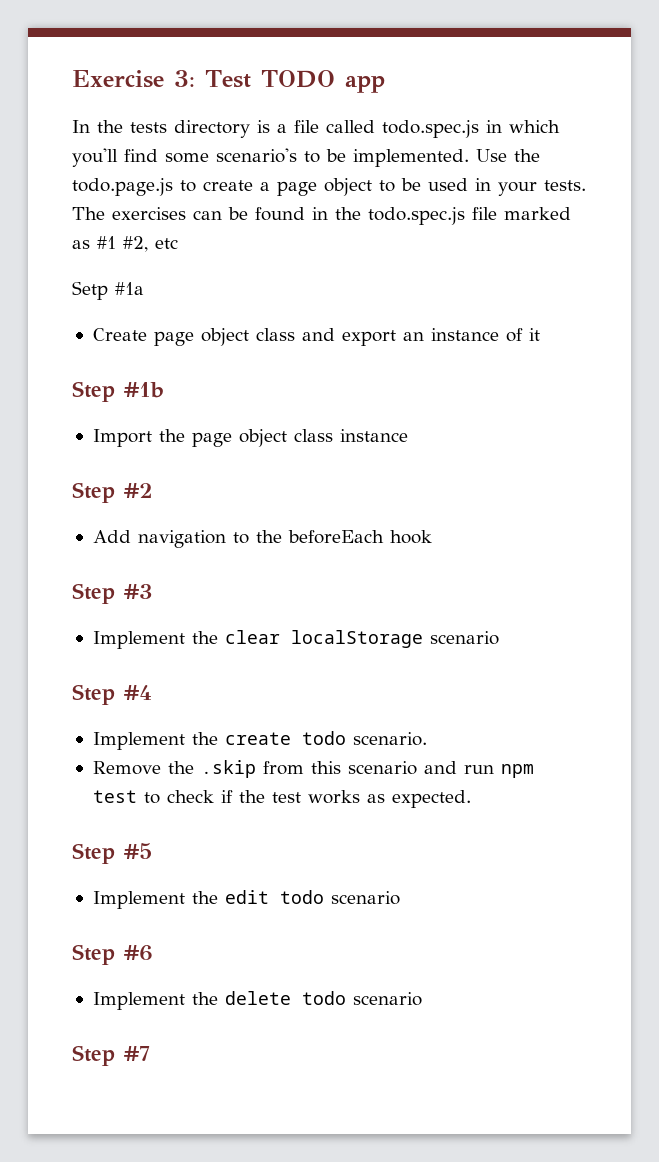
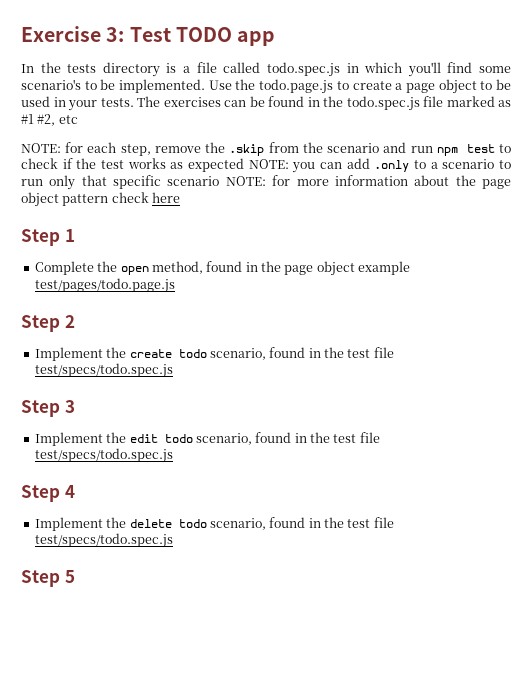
[72,281,144,300] [92,328,540,346] [72,381,164,402] [92,429,408,447] [72,482,152,503] [92,530,432,548] [72,583,152,604] [92,630,499,649] [72,684,152,705] [92,731,427,750] [92,761,161,775] Setp #1a // Create page object class and export an instance of it // Step #1b // Import the page object class instance // Step #2 // Add navigation to the beforeEach hook // Step #3 // Implement the clear localStorage scenario // Step #4 // Implement the create todo scenario. // Remove -> [21,142,201,156] NOTE: for each step, remove
[310,761,341,774] this -> [302,142,323,153] the
[391,790,471,808] [72,843,152,864] [92,890,400,909] [72,944,153,965] expected. // Step #5 // Implement the edit todo scenario // Step #6 -> [188,158,512,173] [21,175,512,190] [21,192,181,207] [21,229,75,246] [34,261,411,276] [34,278,175,293] [21,315,75,332] [34,347,394,361] [34,363,173,378] [21,400,75,417] [34,432,380,446] [34,448,173,463] [21,485,75,502] expected NOTE: you can add .only to a scenario to run only that specific scenario NOTE: for more information about the page object pattern check here // Step 1 // Complete the open method, found in the page object example test/pages/todo.page.js // Step 2 // Implement the create todo scenario, found in the test file test/specs/todo.spec.js // Step 3 // Implement the edit todo scenario, found in the test file test/specs/todo.spec.js // Step 4
[352,992,422,1006] [72,1045,150,1066] scenario // Step #7 -> [209,517,394,530] [34,533,173,548] [21,570,75,587] scenario, found in the test file test/specs/todo.spec.js // Step 5

